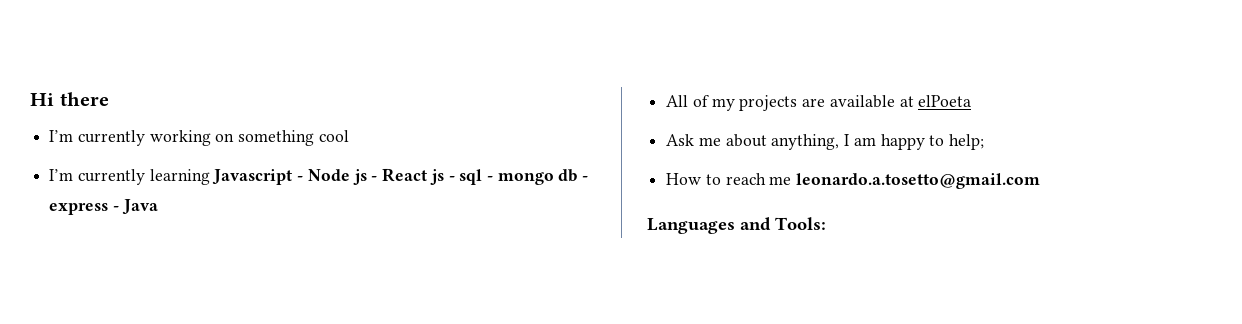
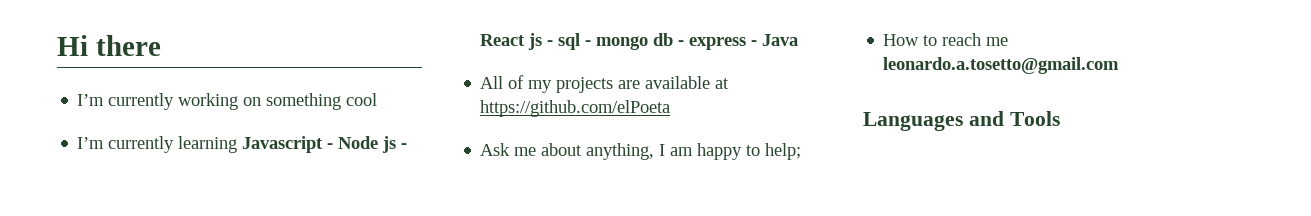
[918,95,972,107] elPoeta -> [480,100,671,117] https://github.com/elPoeta
[775,217,826,230] Tools: -> [1009,111,1060,126] Tools

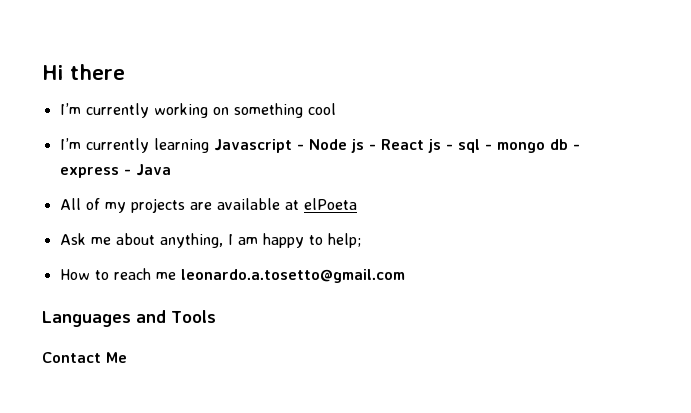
[480,100,671,117] https://github.com/elPoeta -> [303,198,357,210] elPoeta
(1060, 118) none -> [42,352,127,363] // Contact Me

